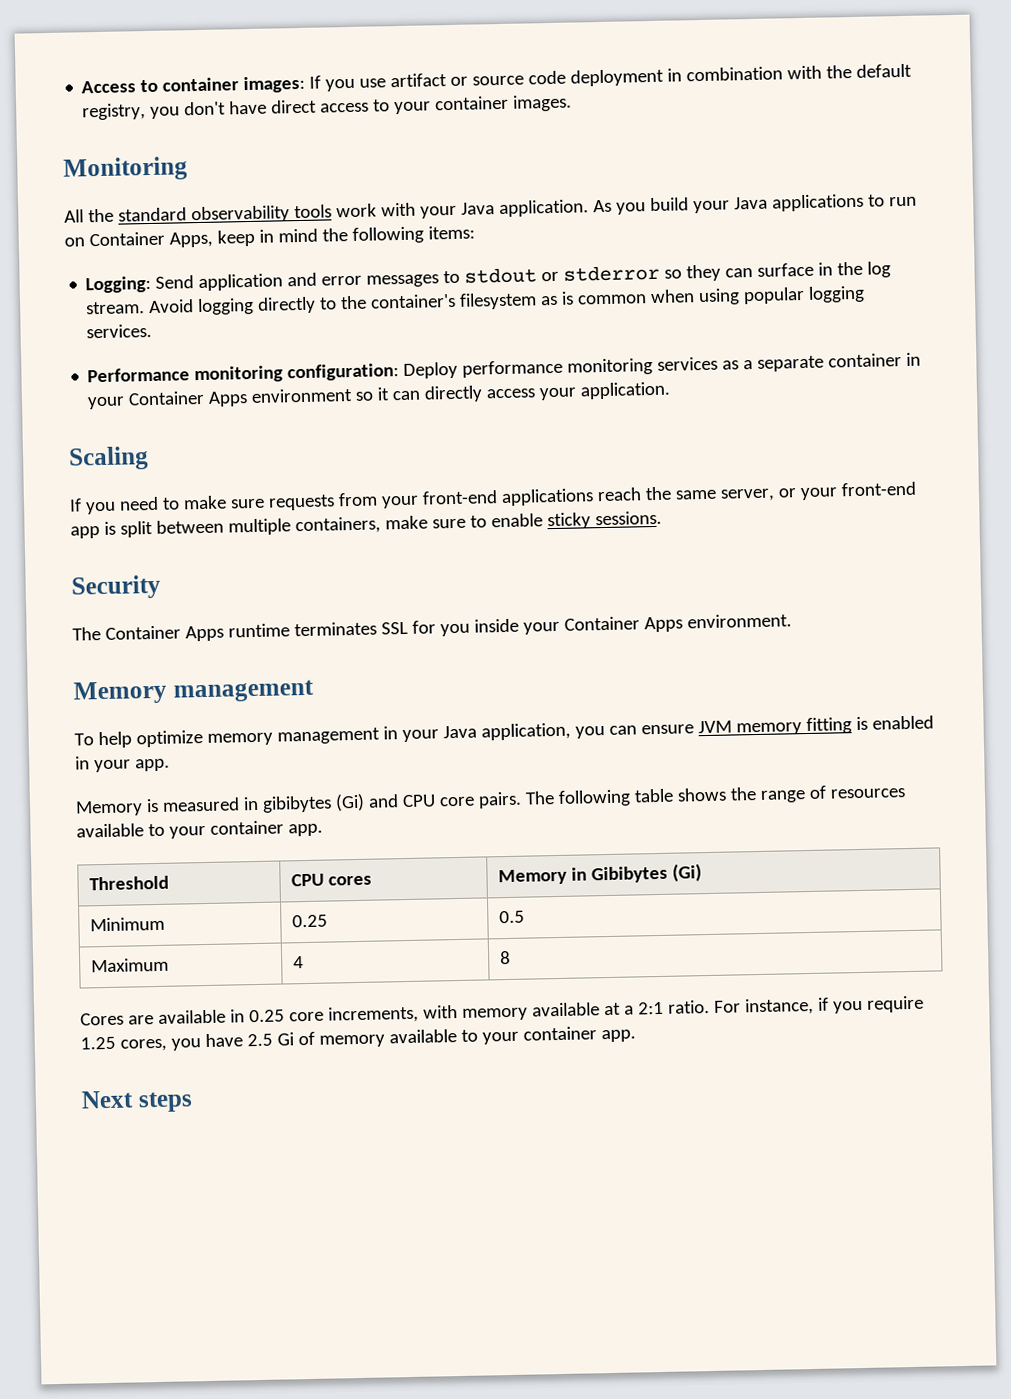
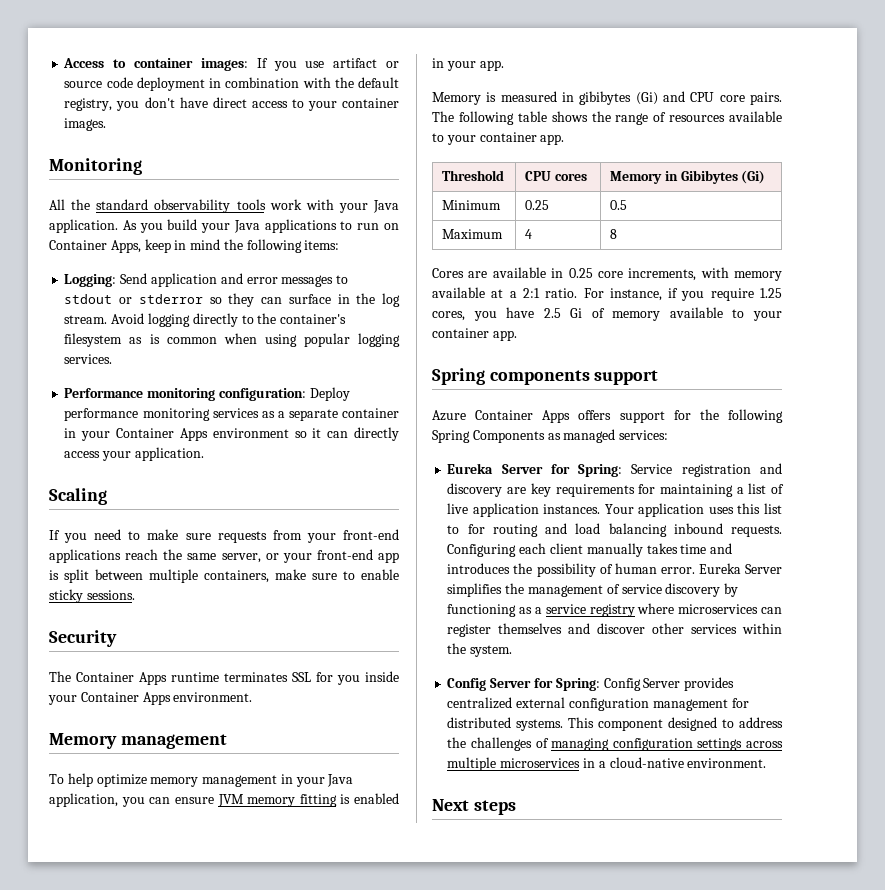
(636, 1036) none -> [432,368,659,385] [432,409,783,423] [432,429,669,443] [447,463,782,477] [447,483,784,497] [447,503,782,517] [447,523,782,537] [447,543,733,557] [447,563,782,577] [447,583,739,597] [447,603,782,617] [447,623,782,637] [447,643,513,657] [447,677,735,691] [447,697,749,711] [447,717,783,731] [447,737,783,751] [447,757,767,771] // Spring components support // Azure Container Apps offers support for the following Spring Components as managed services: // Eureka Server for Spring: Service registration and discovery are key requirements for maintaining a list of live application instances. Your application uses this list to for routing and load balancing inbound requests. Configuring each client manually takes time and introduces the possibility of human error. Eureka Server simplifies the management of service discovery by functioning as a service registry where microservices can register themselves and discover other services within the system. // Config Server for Spring: Config Server provides centralized external configuration management for distributed systems. This component designed to address the challenges of managing configuration settings across multiple microservices in a cloud-native environment.

